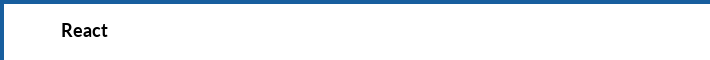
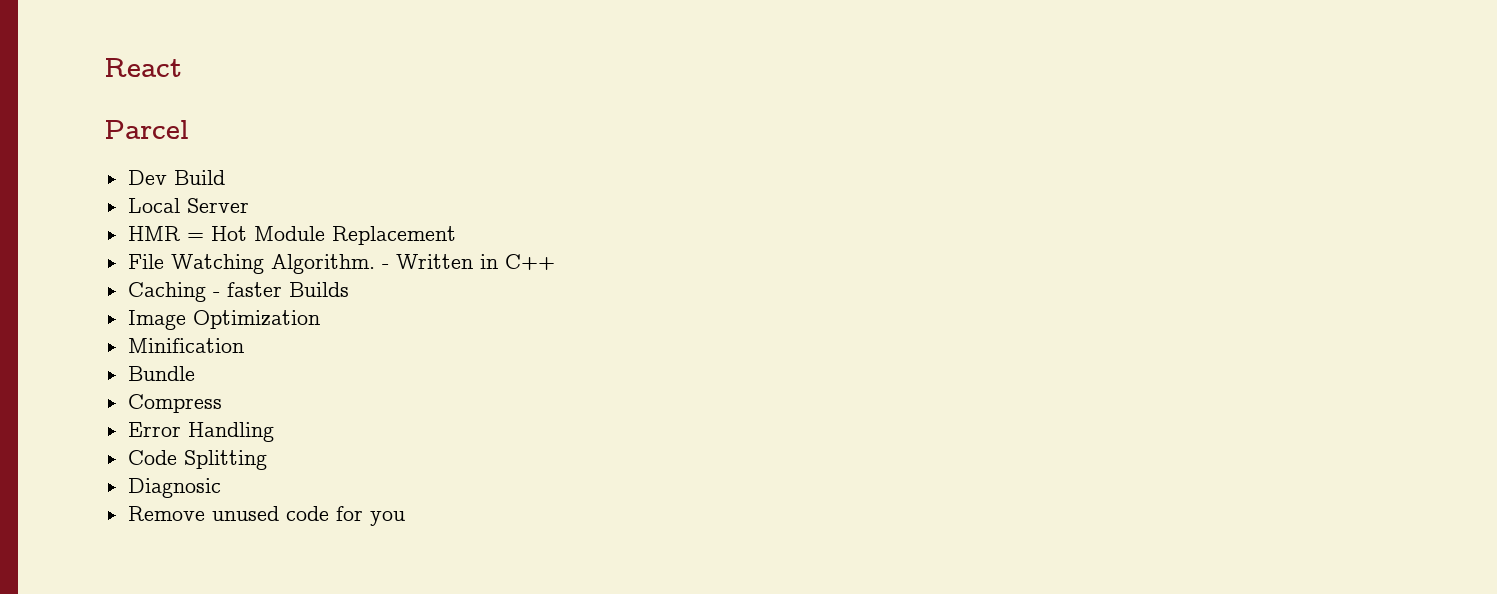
(108, 30) none -> [104,120,189,139] [127,170,225,185] [127,198,249,213] [127,226,456,245] [127,254,555,274] [127,282,349,302] [127,310,320,330] [127,338,244,353] [127,366,195,381] [127,394,222,413] [127,422,274,442] [127,450,267,470] [127,478,221,498] [127,506,405,526] // Parcel // Dev Build // Local Server // HMR = Hot Module Replacement // File Watching Algorithm. - Written in C++ // Caching - faster Builds // Image Optimization // Minification // Bundle // Compress // Error Handling // Code Splitting // Diagnosic // Remove unused code for you

